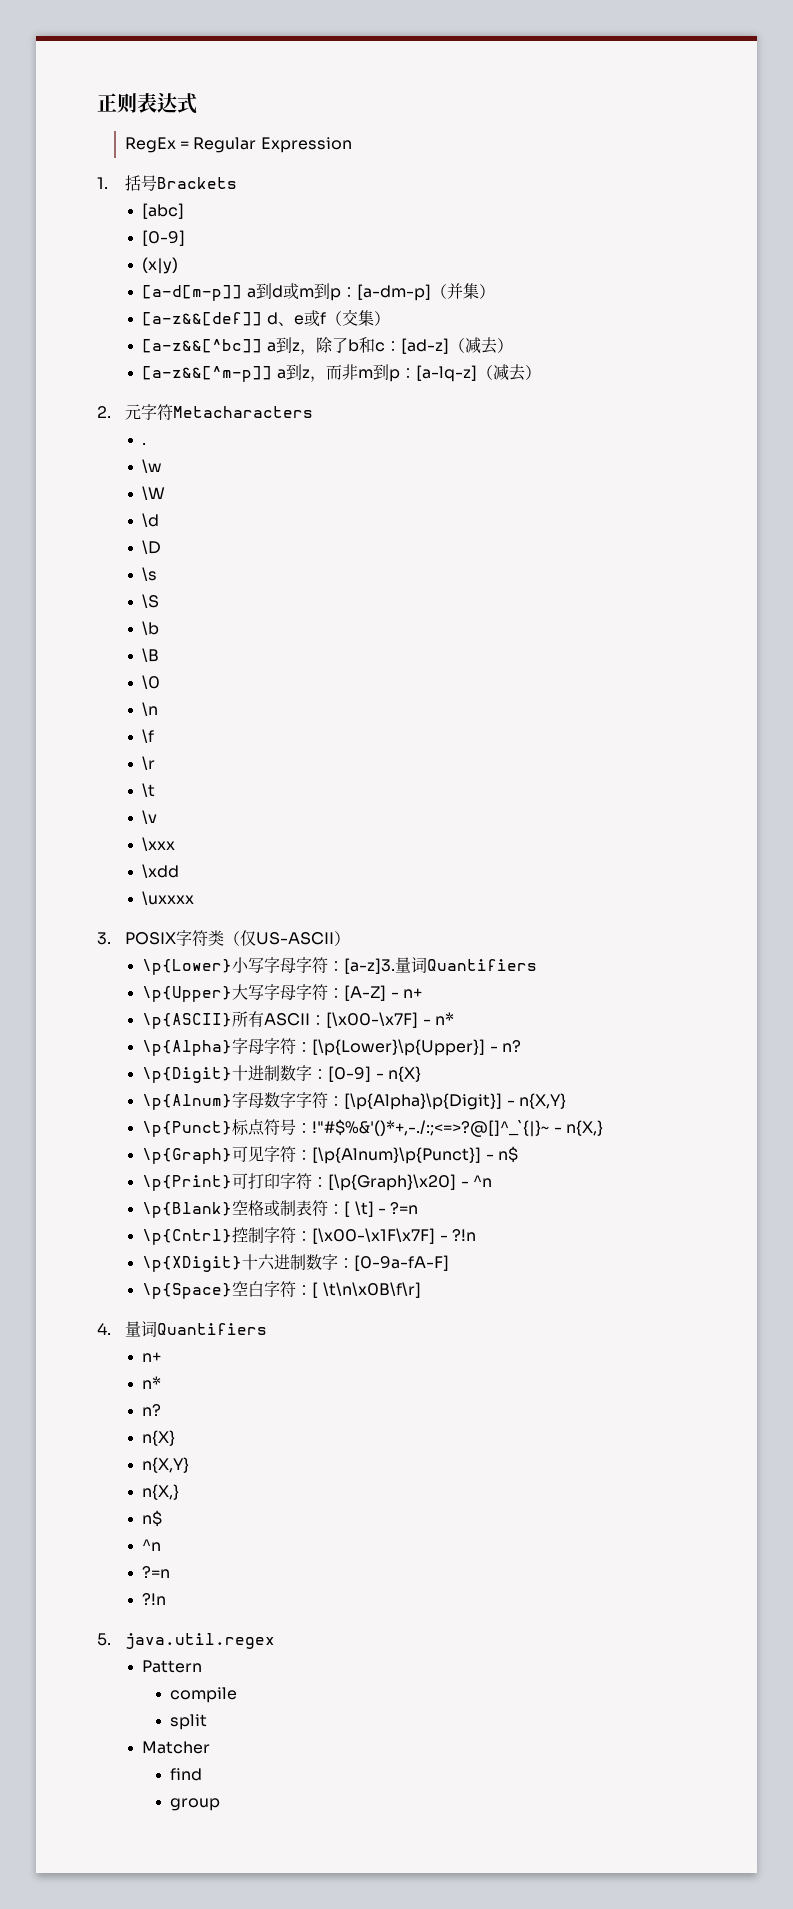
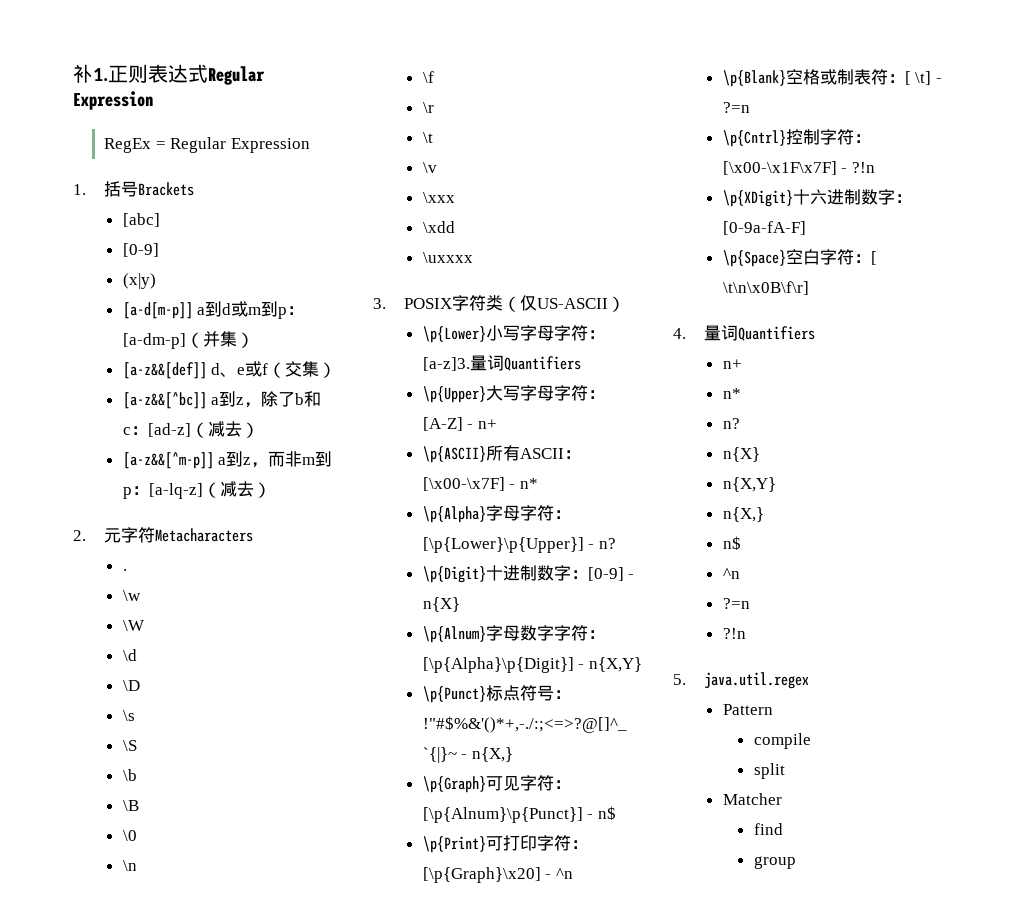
(97, 102) none -> [73,64,108,83] 补1.
(197, 103) none -> [208,66,265,85] [73,91,153,110] Regular Expression

